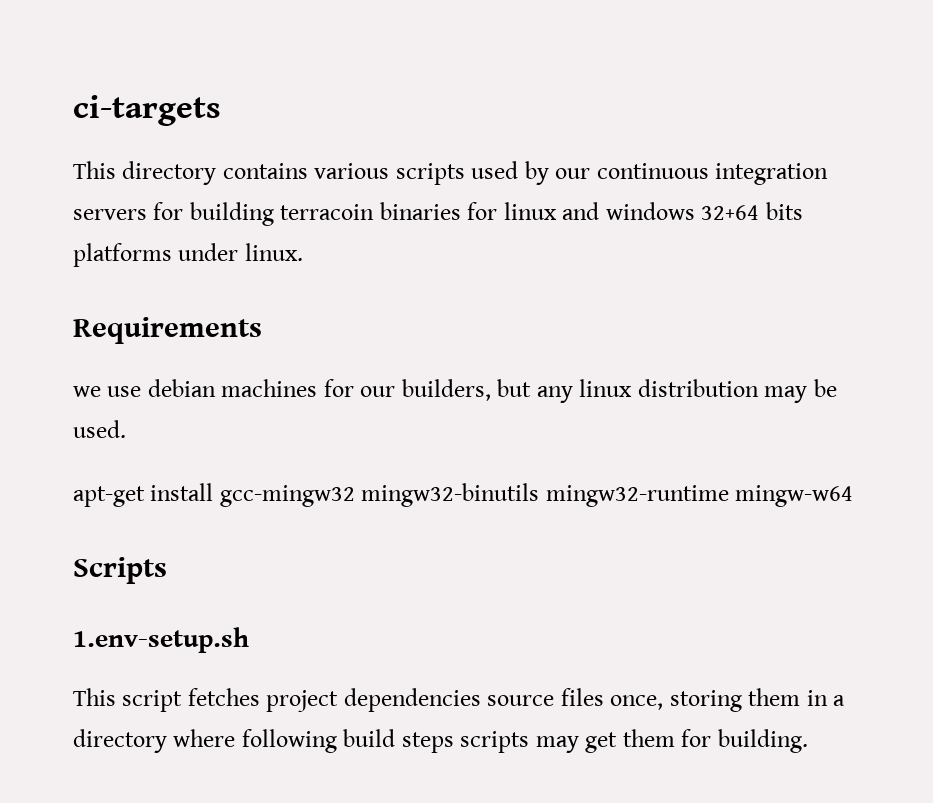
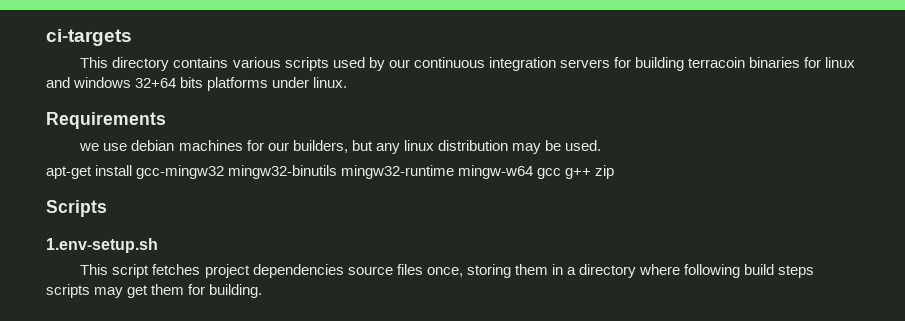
(854, 496) none -> [537,165,615,179] gcc g++ zip

